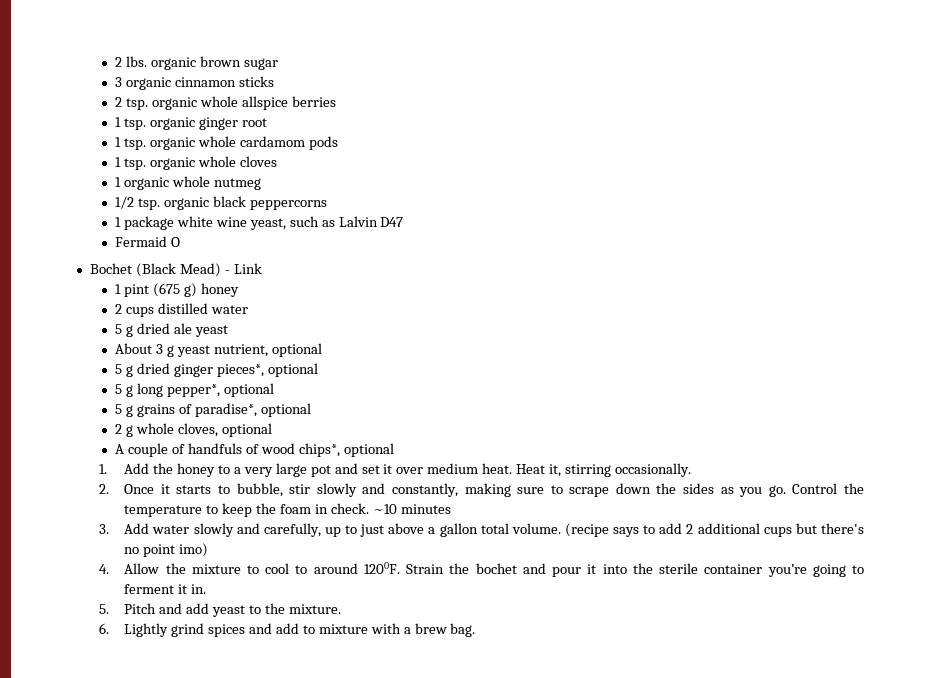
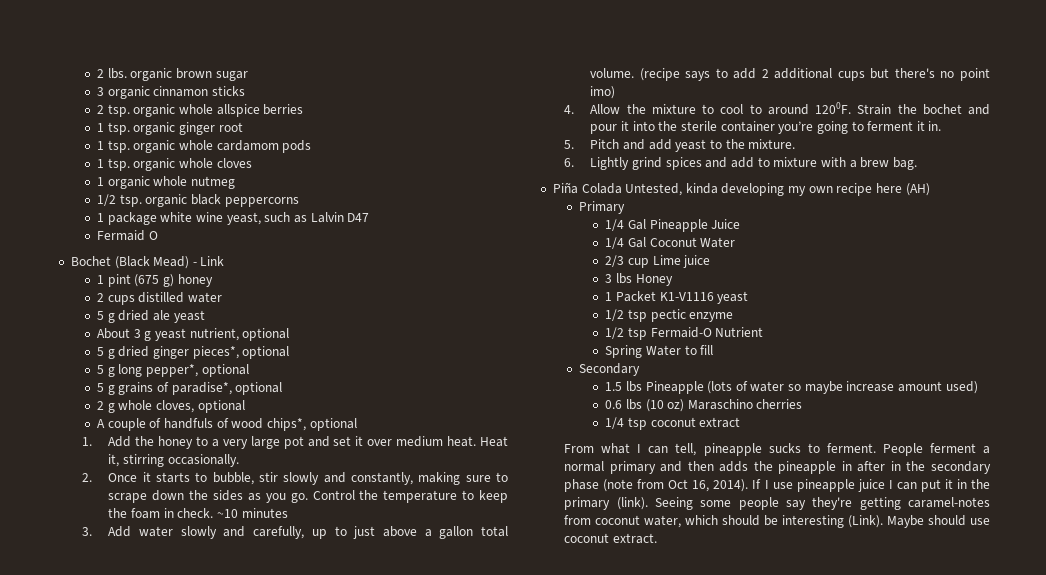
(476, 630) none -> [552,182,930,196] [579,201,626,214] [605,219,741,232] [605,237,736,249] [605,255,711,268] [605,273,673,286] [605,291,749,304] [605,309,734,322] [605,327,764,340] [605,345,714,358] [579,363,641,376] [605,381,978,394] [605,399,803,412] [605,417,741,430] [564,443,990,456] [564,461,991,474] [564,479,990,492] [564,497,990,510] [564,515,990,528] [564,533,657,544] // Piña Colada Untested, kinda developing my own recipe here (AH) // Primary // 1/4 Gal Pineapple Juice // 1/4 Gal Coconut Water // 2/3 cup Lime juice // 3 lbs Honey // 1 Packet K1-V1116 yeast // 1/2 tsp pectic enzyme // 1/2 tsp Fermaid-O Nutrient // Spring Water to fill // Secondary // 1.5 lbs Pineapple (lots of water so maybe increase amount used) // 0.6 lbs (10 oz) Maraschino cherries // 1/4 tsp coconut extract // From what I can tell, pineapple sucks to ferment. People ferment a normal primary and then adds the pineapple in after in the secondary phase (note from Oct 16, 2014). If I use pineapple juice I can put it in the primary (link). Seeing some people say they're getting caramel-notes from coconut water, which should be interesting (Link). Maybe should use coconut extract.

